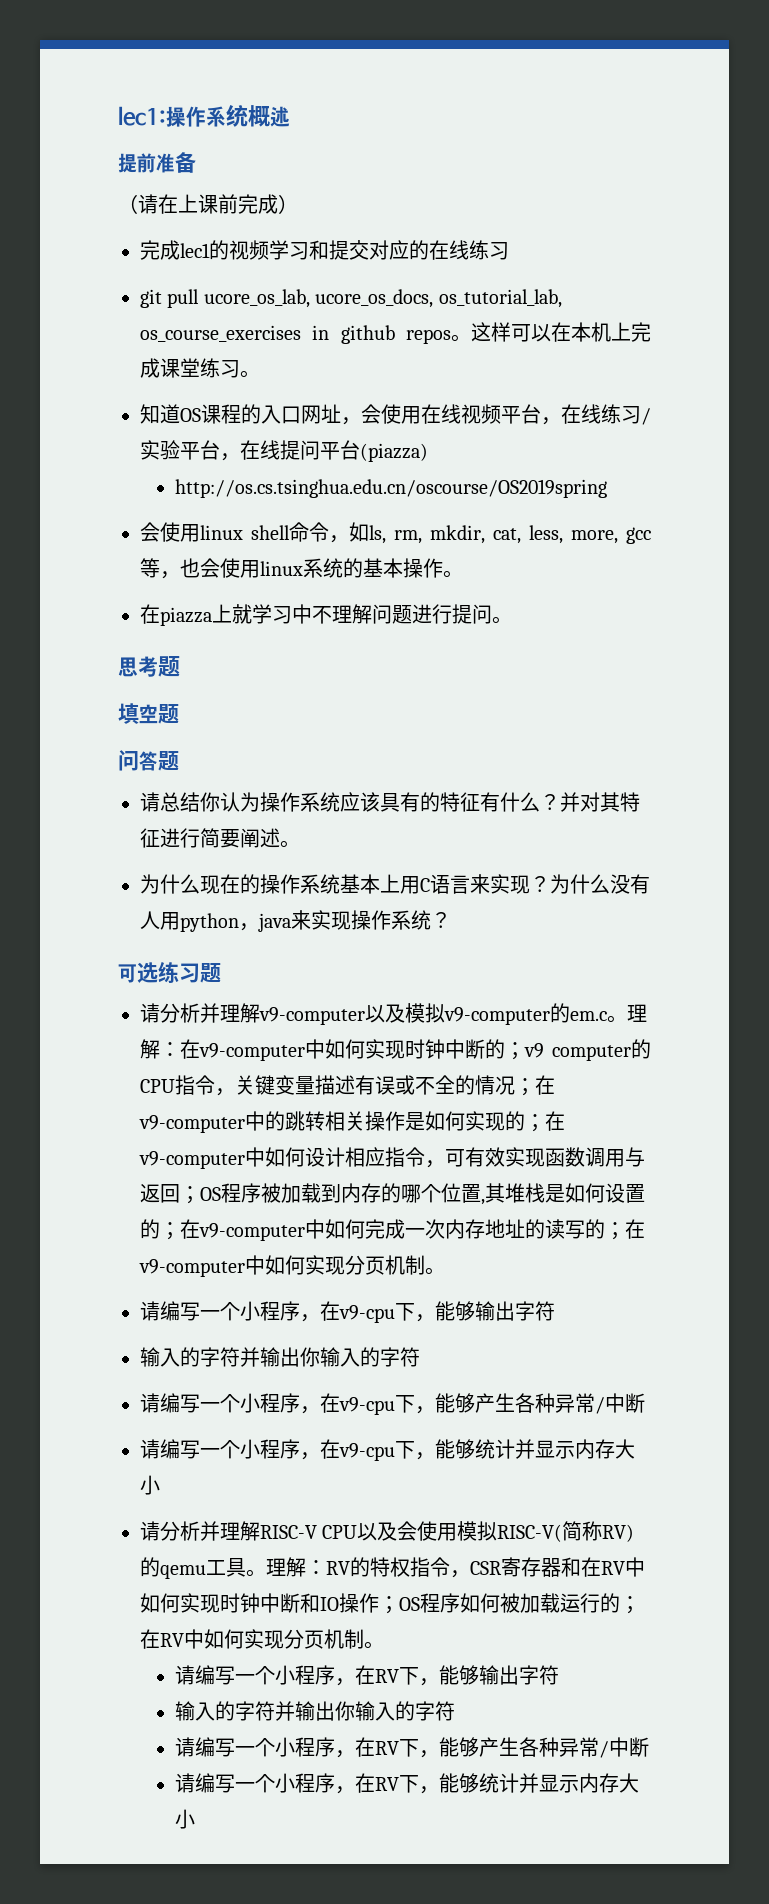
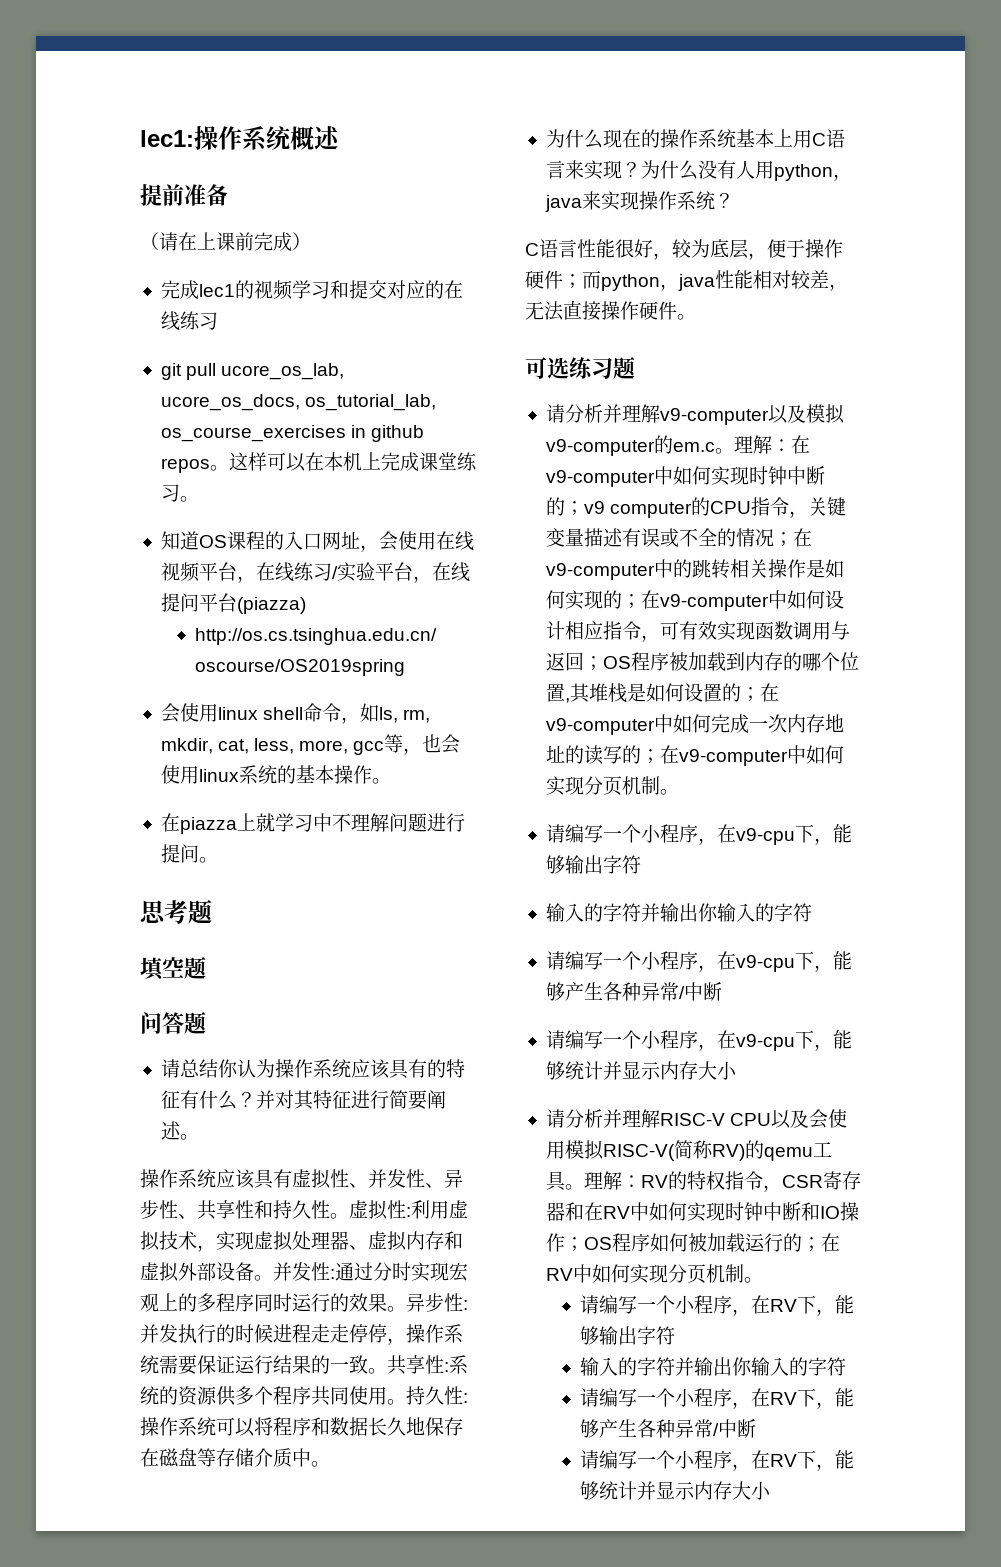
(300, 844) none -> [140,1169,463,1189] [140,1200,468,1220] [140,1231,463,1252] [140,1262,468,1282] [140,1293,468,1312] [140,1324,463,1345] [140,1355,468,1375] [140,1386,468,1406] [140,1417,463,1437] [140,1448,330,1468] // 操作系统应该具有虚拟性、并发性、异步性、共享性和持久性。虚拟性:利用虚拟技术，实现虚拟处理器、虚拟内存和虚拟外部设备。并发性:通过分时实现宏观上的多程序同时运行的效果。异步性:并发执行的时候进程走走停停，操作系统需要保证运行结果的一致。共享性:系统的资源供多个程序共同使用。持久性:操作系统可以将程序和数据长久地保存在磁盘等存储介质中。
(451, 920) none -> [525,239,843,260] [525,270,848,291] [525,301,696,321] // C语言性能很好，较为底层，便于操作硬件；而python，java性能相对较差，无法直接操作硬件。

